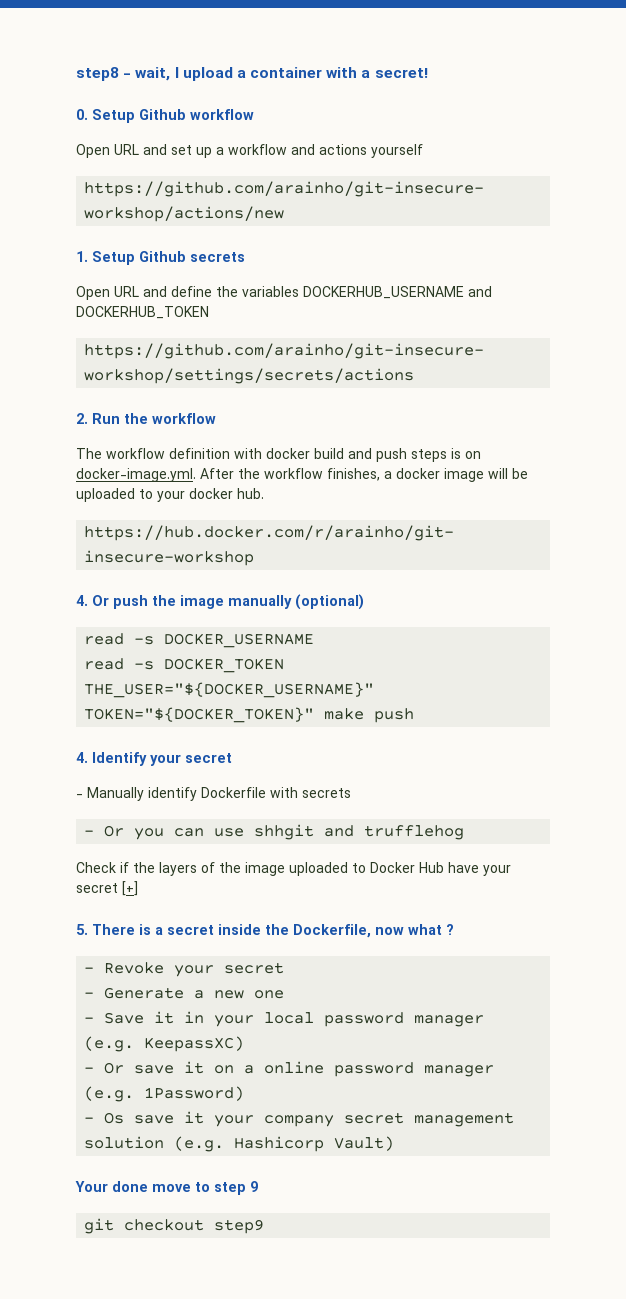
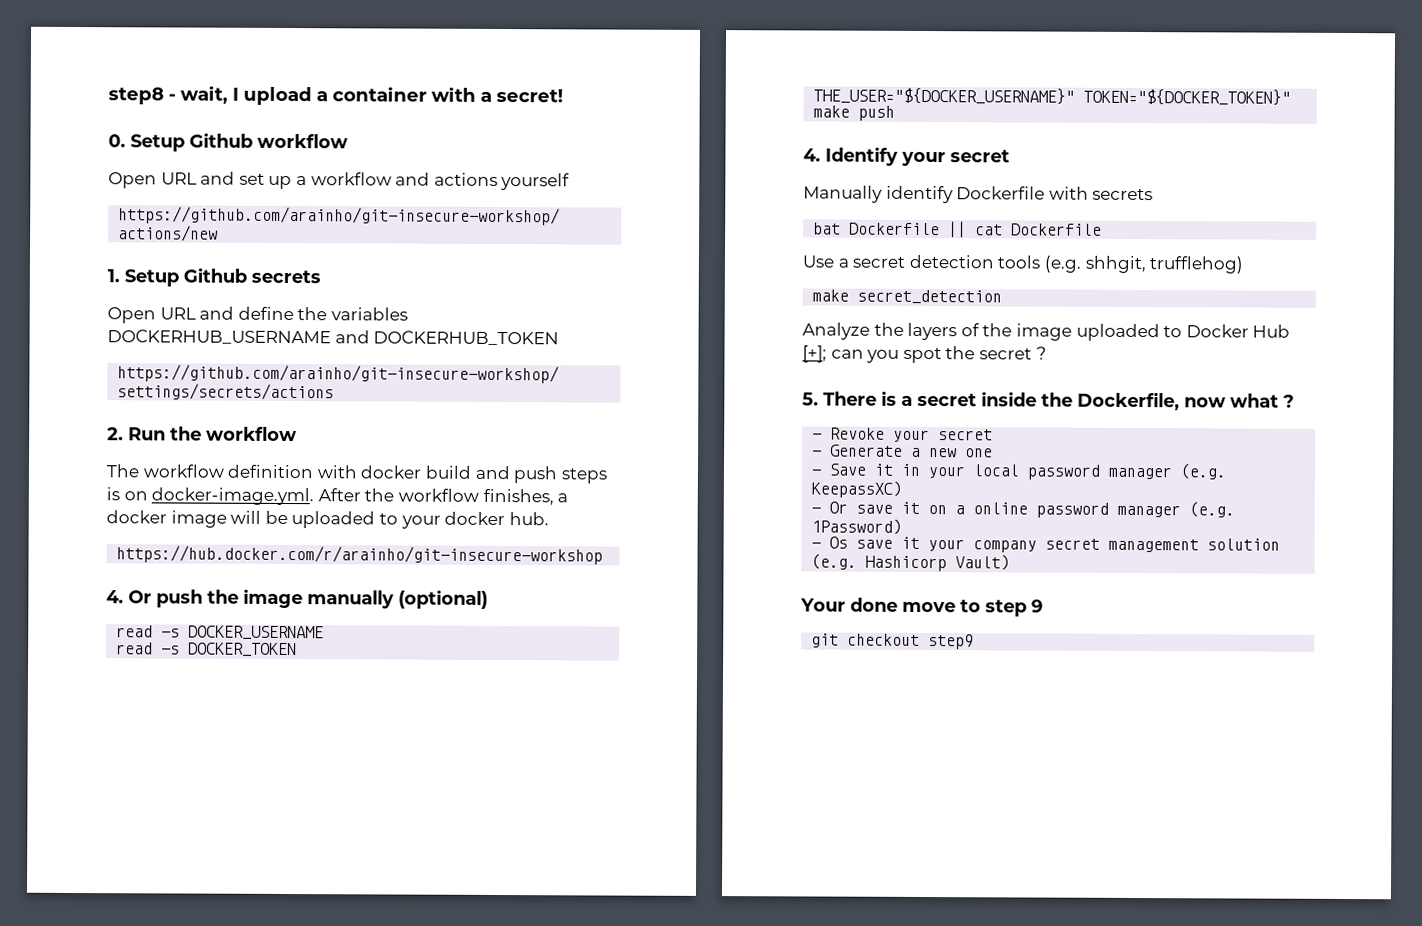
[76,794,83,798] - -> (1010, 156) none
[84,824,465,840] [76,862,129,873] - Or you can use shhgit and trufflehog // Check if -> [813,221,1103,238] [802,254,1244,274] [812,289,1003,305] [802,322,870,340] bat Dockerfile || cat Dockerfile // Use a secret detection tools (e.g. shhgit, trufflehog) // make secret_detection // Analyze
[448,862,511,876] [76,881,138,896] have your secret [+] -> [802,345,1047,364] [+]; can you spot the secret ?

